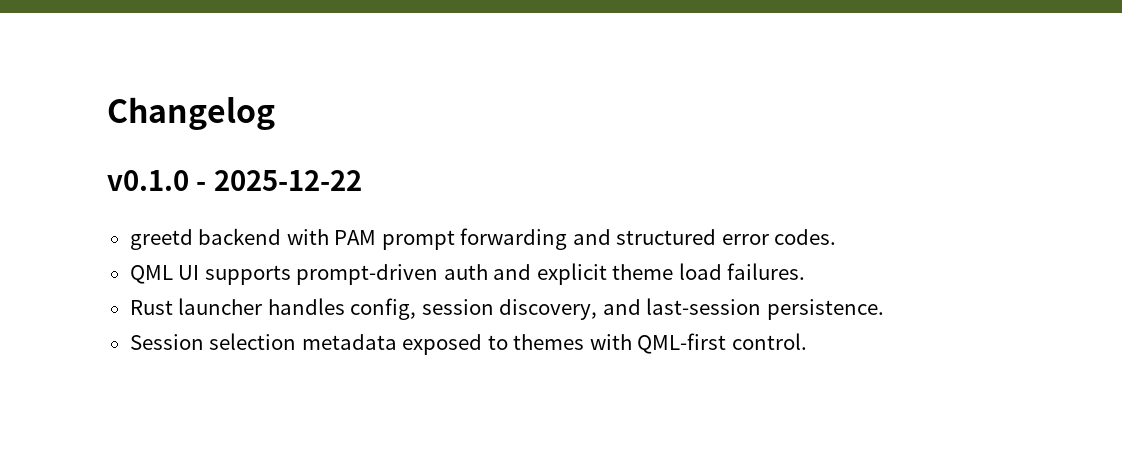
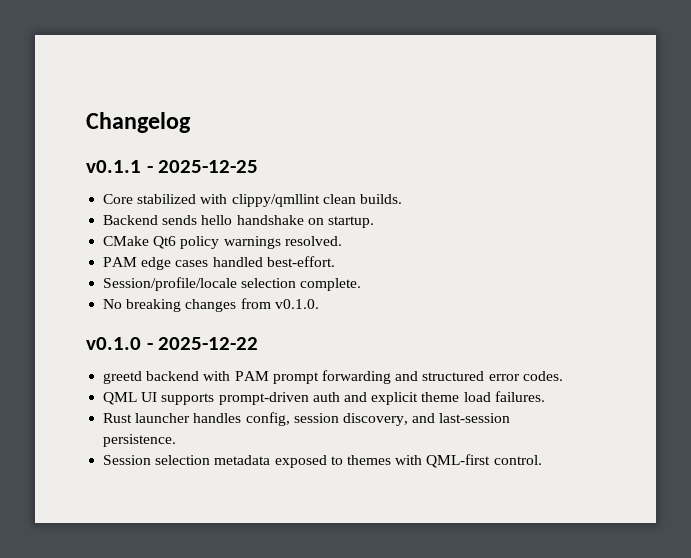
(275, 114) none -> [86,160,259,173] [103,194,402,207] [103,215,374,228] [103,236,342,249] [103,256,335,270] [103,277,362,291] [103,298,319,312] // v0.1.1 - 2025-12-25 // Core stabilized with clippy/qmllint clean builds. // Backend sends hello handshake on startup. // CMake Qt6 policy warnings resolved. // PAM edge cases handled best-effort. // Session/profile/locale selection complete. // No breaking changes from v0.1.0.

